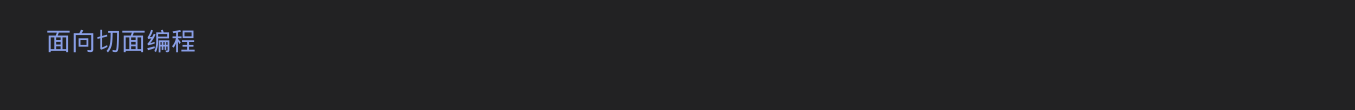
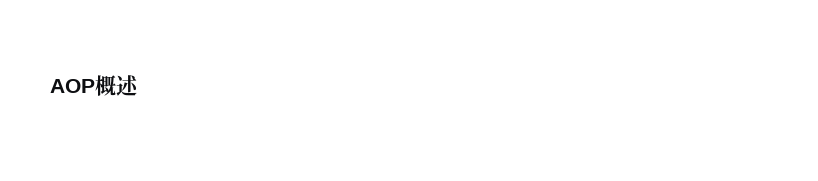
[46,29,196,53] 面向切面编程 -> [50,75,139,96] AOP概述

